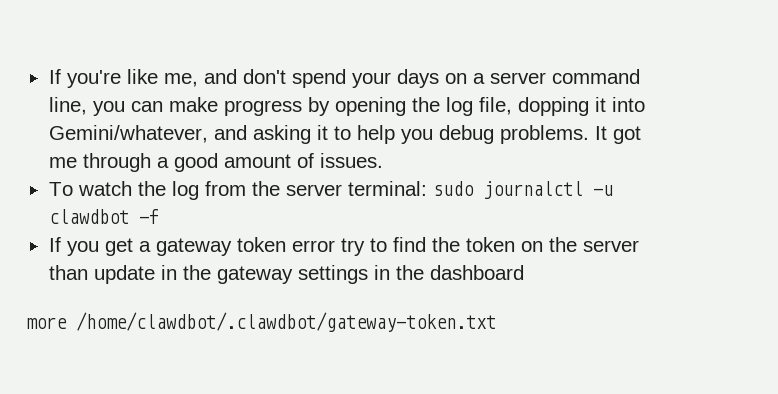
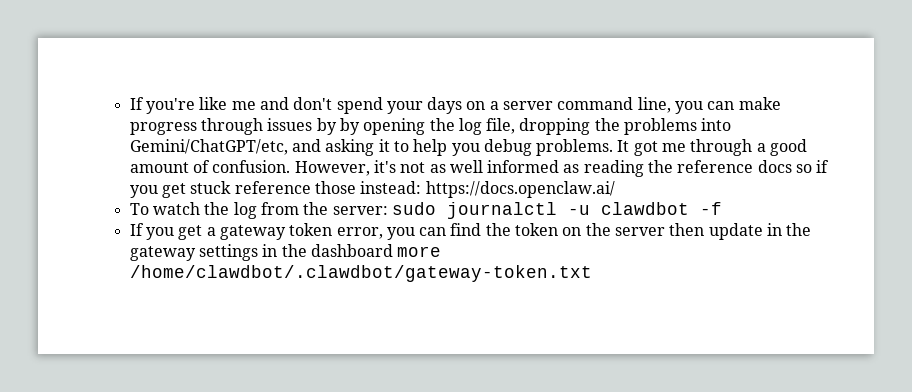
[163,73,198,87] me, -> [231,101,256,110] me
(302, 108) none -> [200,118,337,135] through issues by
[517,97,645,116] [48,125,208,143] dopping it into Gemini/whatever, -> [519,118,732,135] [129,139,288,155] dropping the problems into Gemini/ChatGPT/etc,
[319,153,383,168] issues. -> [212,160,830,177] [129,181,615,198] confusion. However, it's not as well informed as reading the reference docs so if you get stuck reference those instead: https://docs.openclaw.ai/
[285,181,427,196] server terminal: -> [332,206,388,215] server:
[291,238,387,256] error try to -> [336,227,447,240] error, you can
[48,265,88,280] than -> [669,223,705,236] then
(524, 272) // -> (393, 250) none

